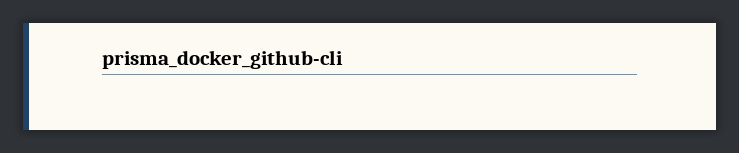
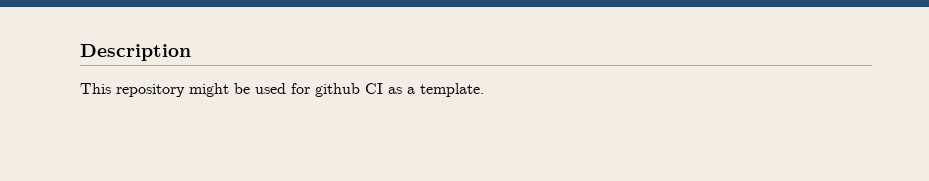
[102,50,343,69] prisma_docker_github-cli -> [80,44,191,61] [80,83,484,97] Description // This repository might be used for github CI as a template.

